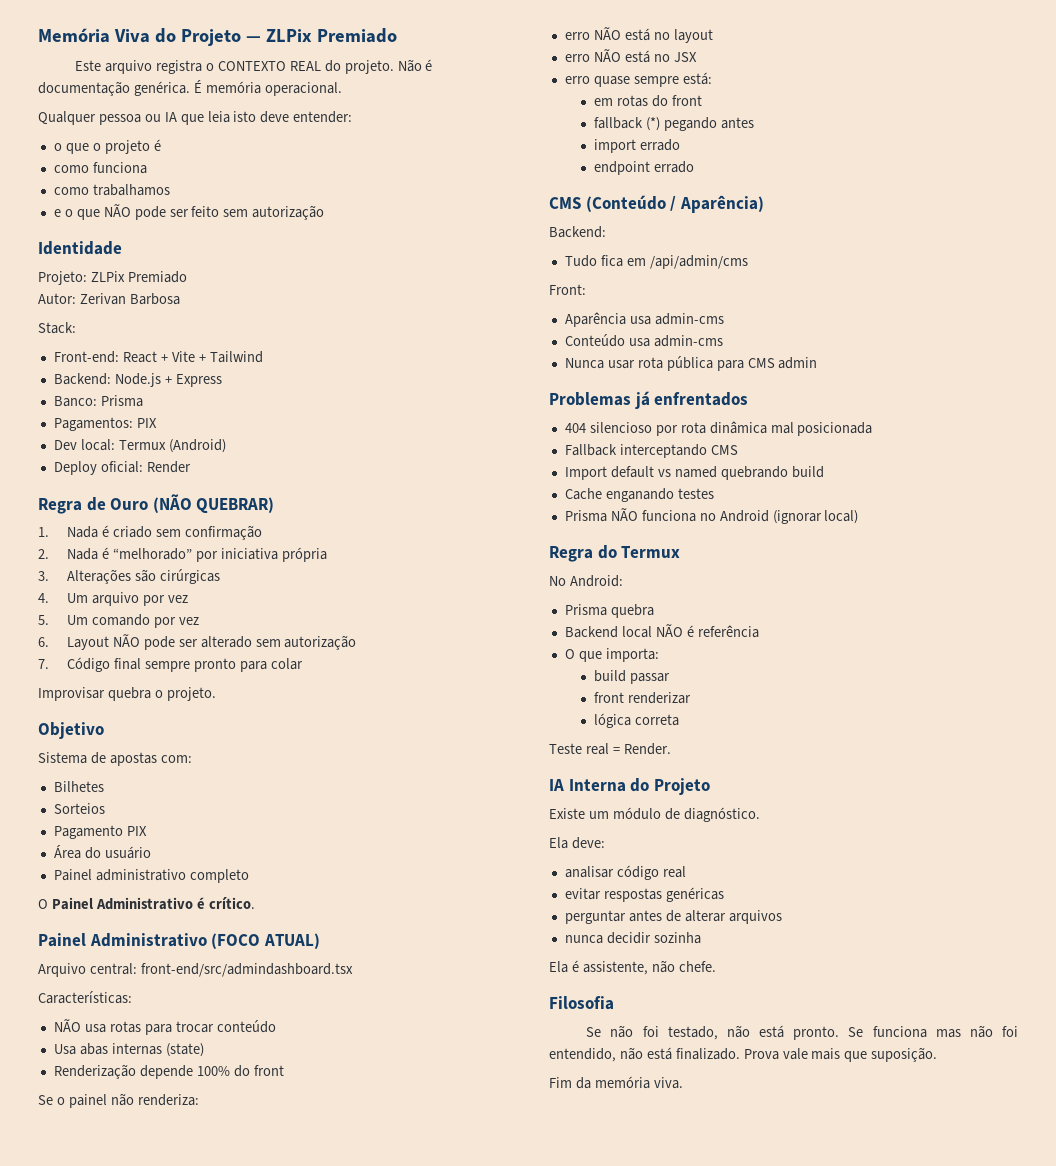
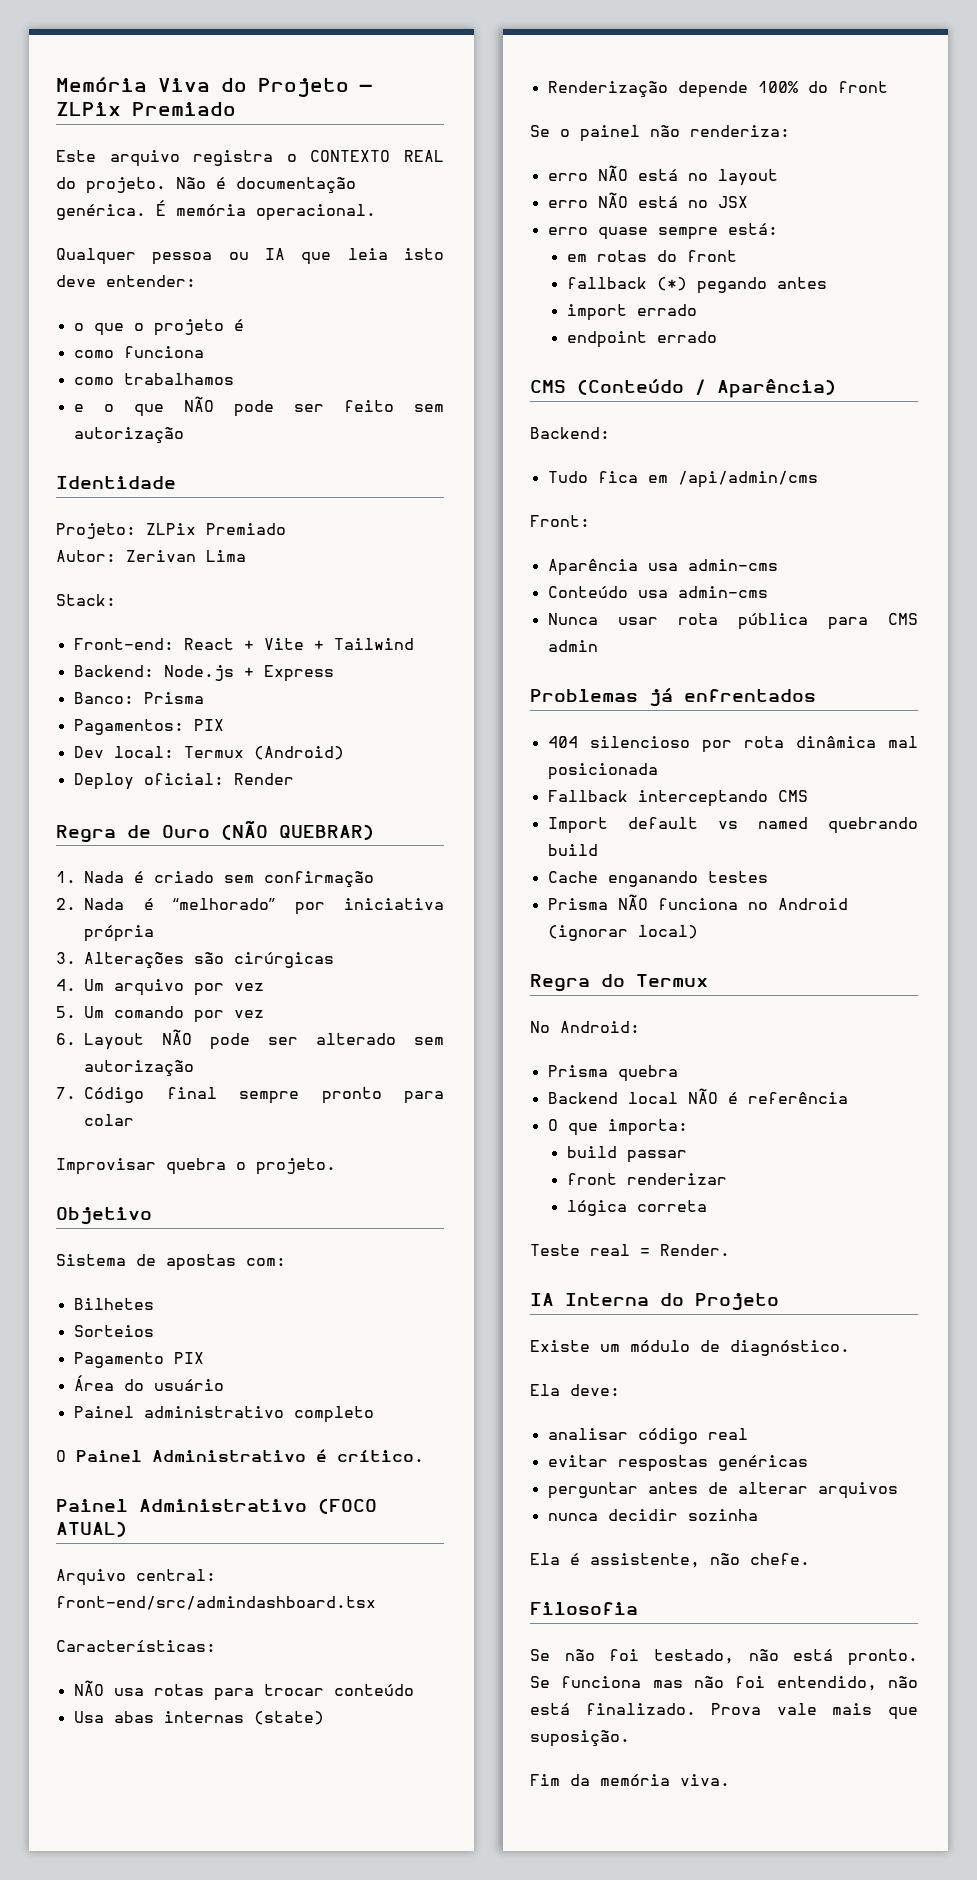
[129,293,180,305] Barbosa -> [206,550,246,562] Lima

